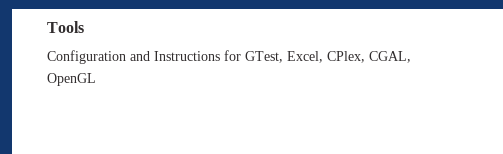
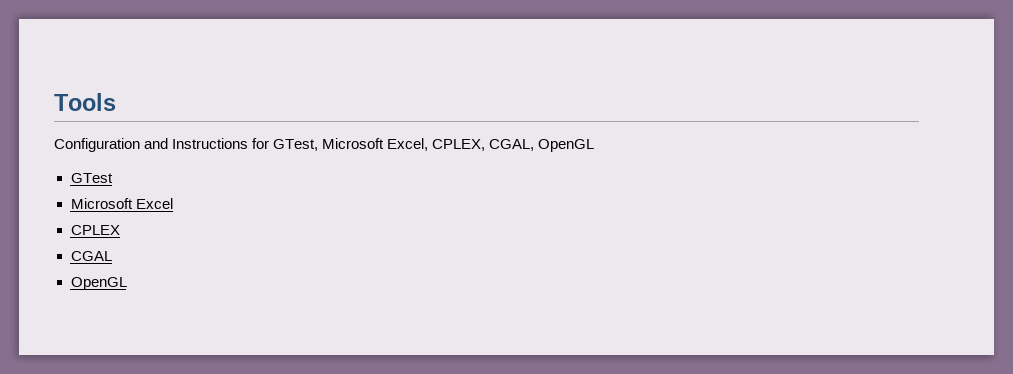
[287,51,365,63] Excel, CPlex, -> [322,138,486,151] Microsoft Excel, CPLEX,
(96, 79) none -> [70,173,113,183] [70,198,173,209] [70,225,120,235] [70,251,112,261] [70,277,127,290] // GTest // Microsoft Excel // CPLEX // CGAL // OpenGL

